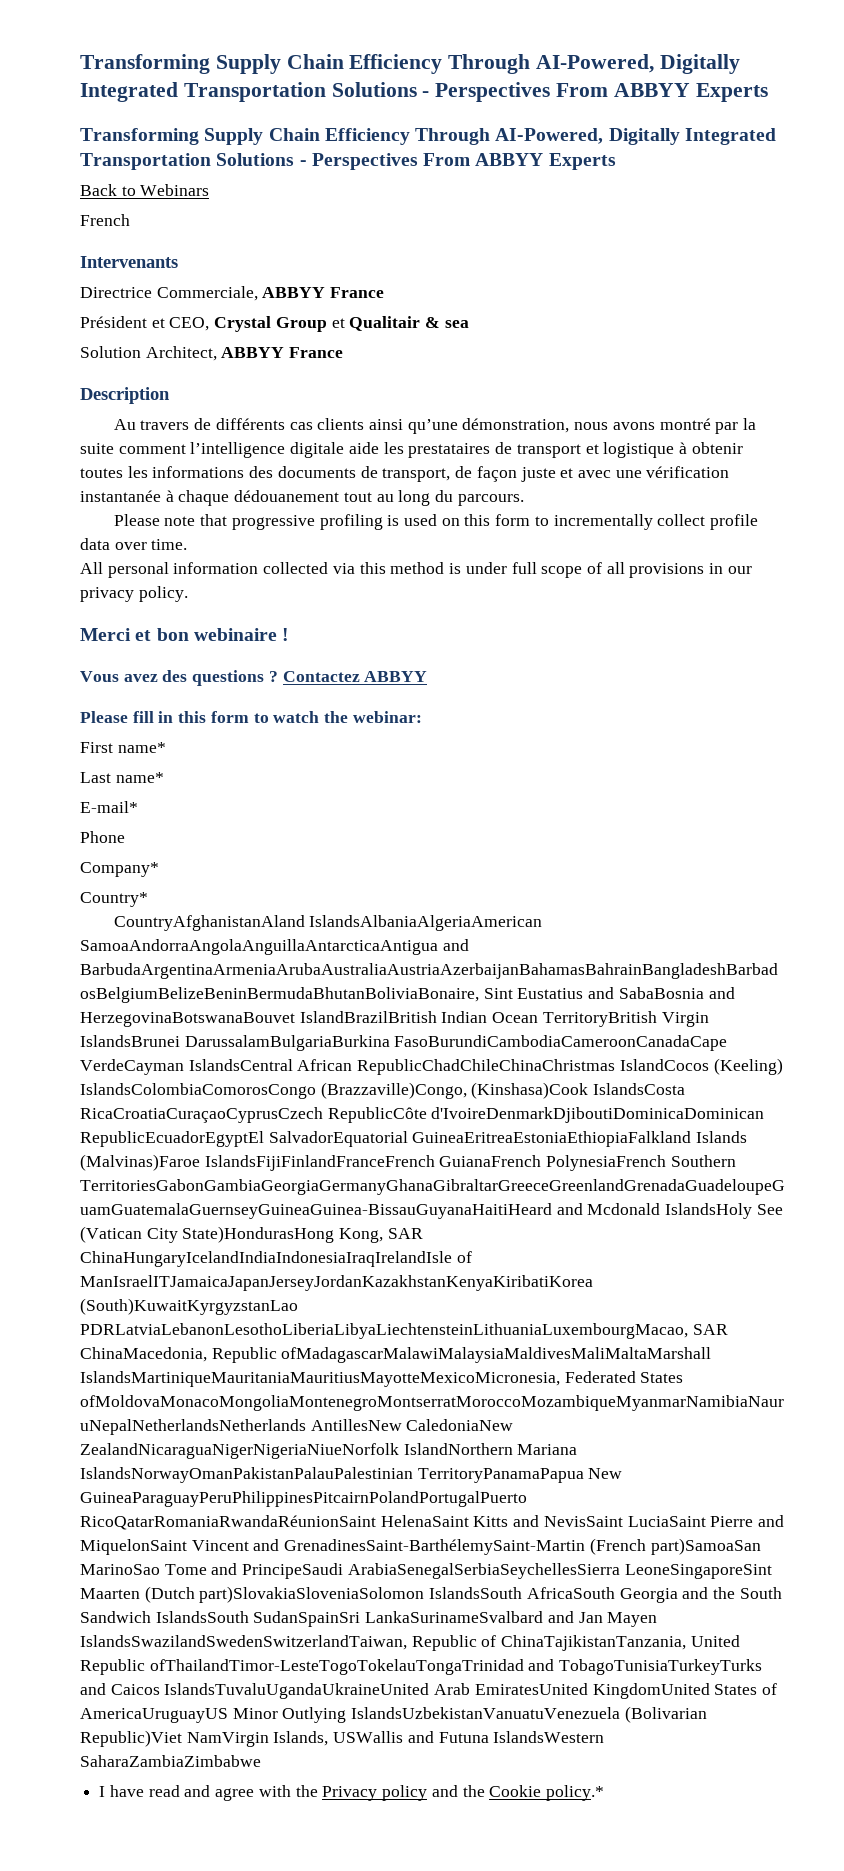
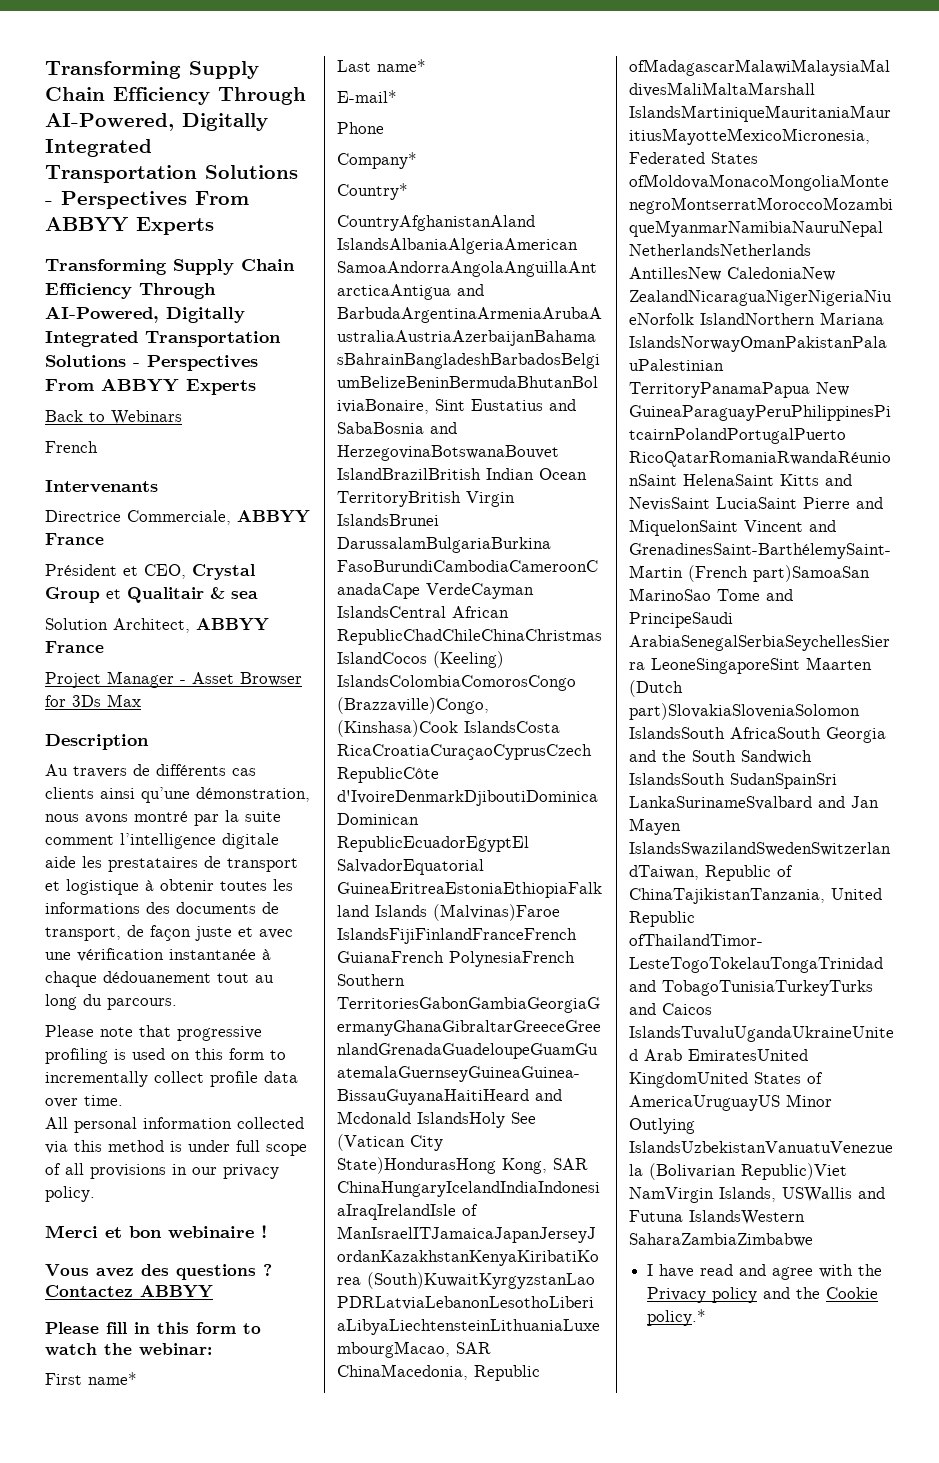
(344, 352) none -> [45,671,302,688] [45,694,141,707] // Project Manager - Asset Browser for 3Ds Max

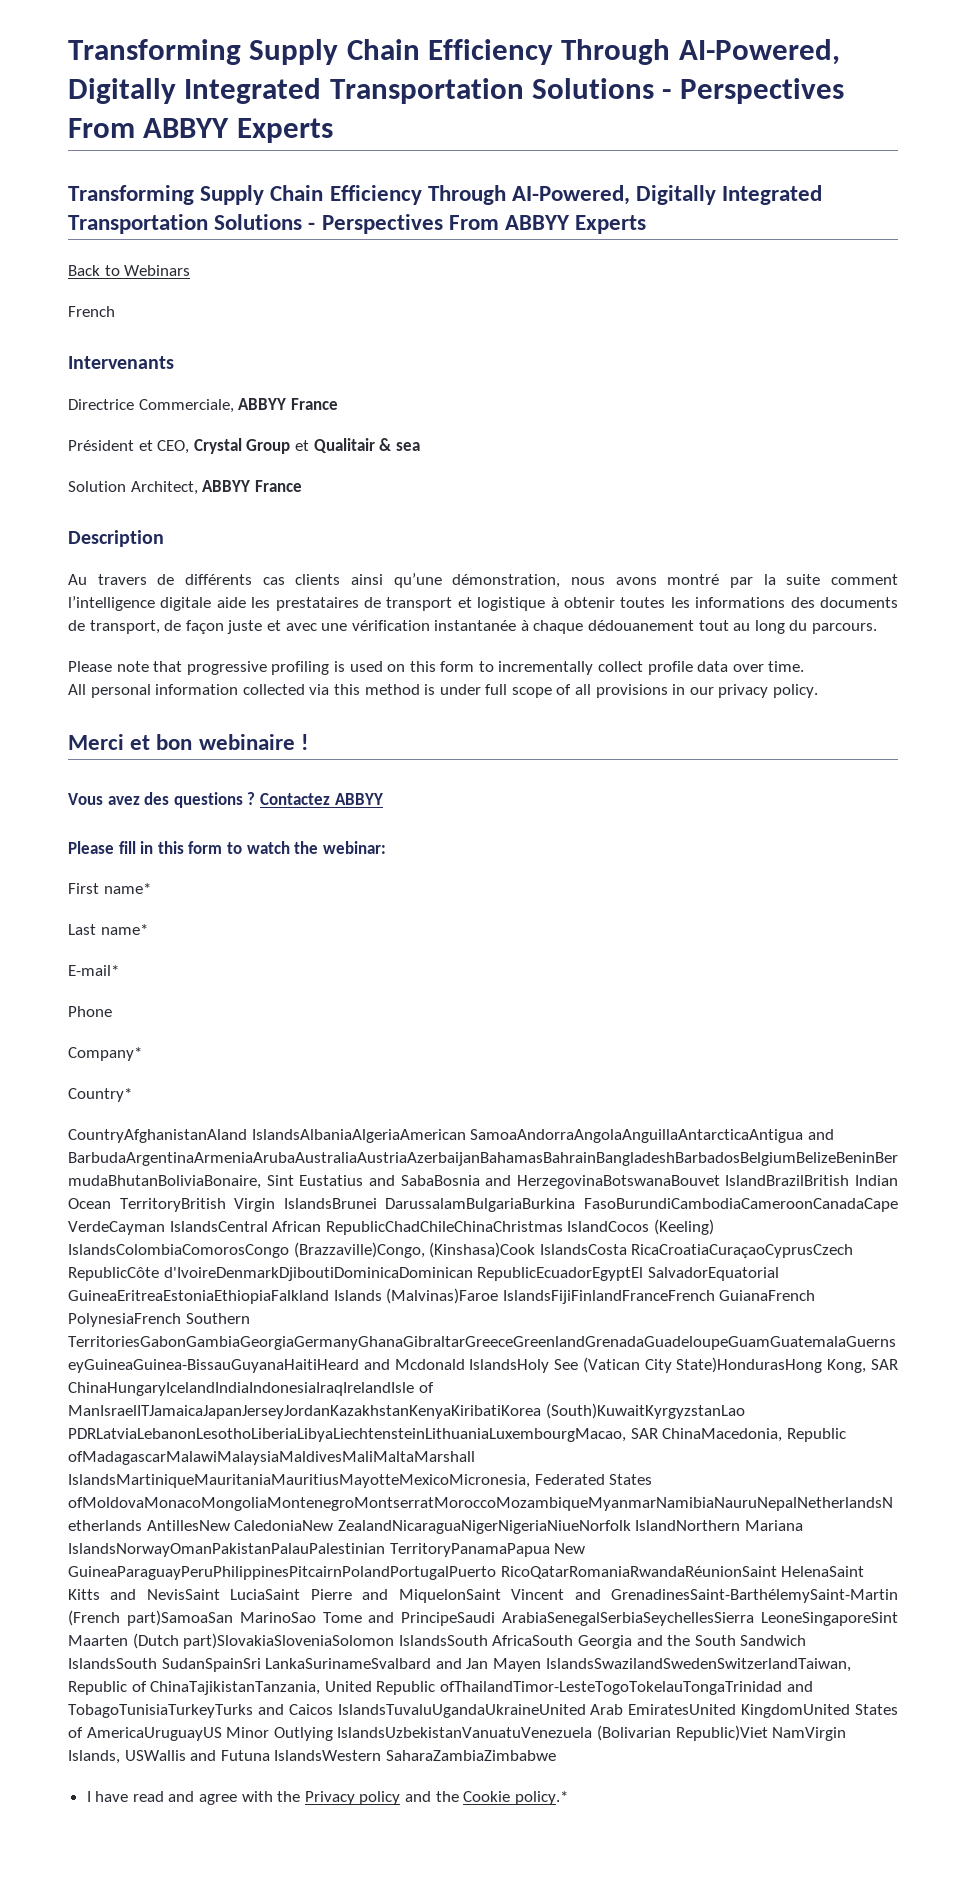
[45,671,302,688] [45,694,141,707] // Project Manager - Asset Browser for 3Ds Max -> (302, 486) none

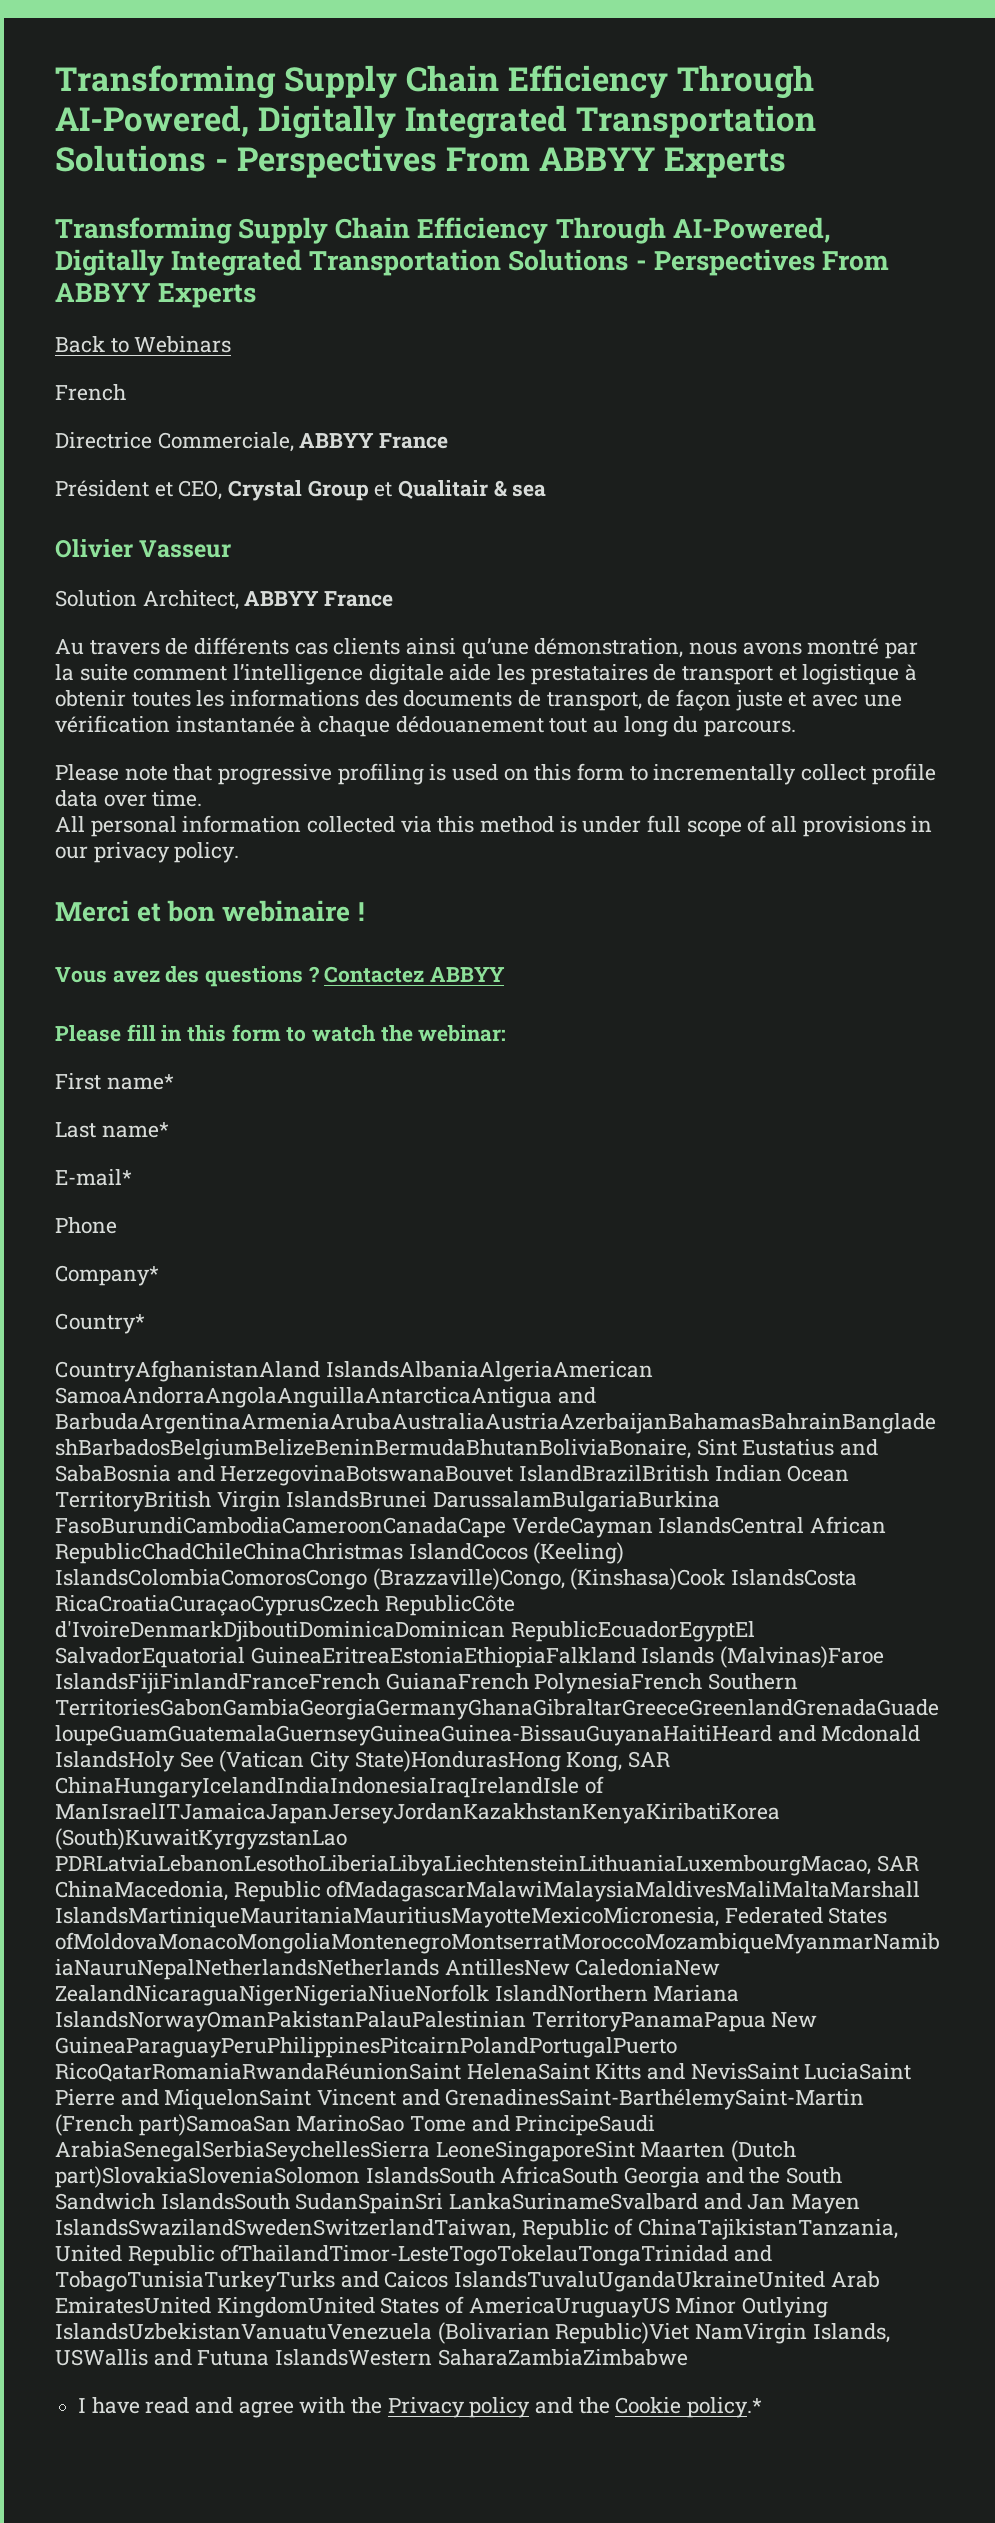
[68,356,174,369] // Intervenants -> (126, 392) none
(420, 446) none -> [55,539,232,558] // Olivier Vasseur
[68,530,164,547] // Description -> (394, 599) none

